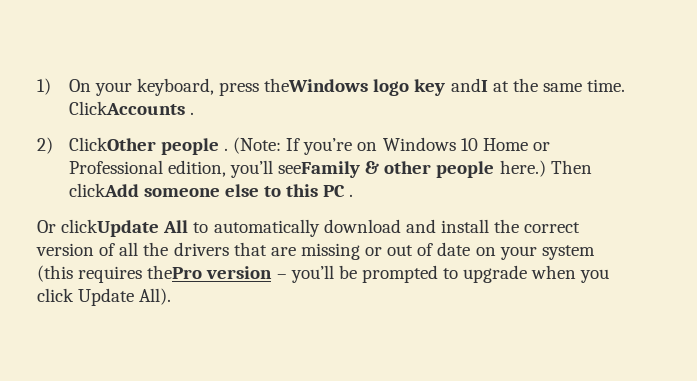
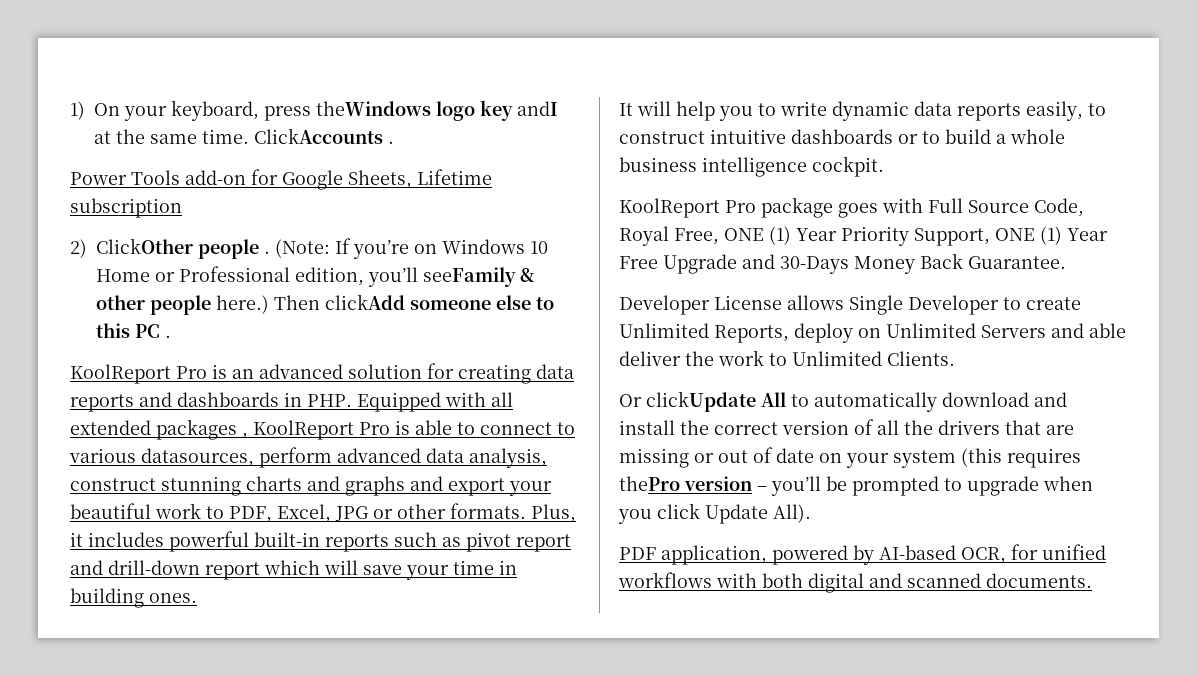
(194, 113) none -> [70,169,492,190] [70,198,182,218] // Power Tools add-on for Google Sheets, Lifetime subscription
(354, 195) none -> [70,363,574,384] [70,392,513,412] [70,419,575,440] [69,447,547,468] [70,476,552,496] [70,503,576,523] [70,531,571,552] [70,560,517,580] [70,588,197,608] [619,101,1106,121] [619,129,1065,144] [619,156,884,177] [619,197,1084,218] [619,226,1108,246] [619,253,1066,274] [619,295,1081,315] [619,323,1126,343] [619,350,955,366] // KoolReport Pro is an advanced solution for creating data reports and dashboards in PHP. Equipped with all extended packages , KoolReport Pro is able to connect to various datasources, perform advanced data analysis, construct stunning charts and graphs and export your beautiful work to PDF, Excel, JPG or other formats. Plus, it includes powerful built-in reports such as pivot report and drill-down report which will save your time in building ones. // It will help you to write dynamic data reports easily, to construct intuitive dashboards or to build a whole business intelligence cockpit. // KoolReport Pro package goes with Full Source Code, Royal Free, ONE (1) Year Priority Support, ONE (1) Year Free Upgrade and 30-Days Money Back Guarantee. // Developer License allows Single Developer to create Unlimited Reports, deploy on Unlimited Servers and able deliver the work to Unlimited Clients.
(172, 296) none -> [619,544,1106,565] [618,572,1092,593] // PDF application, powered by AI-based OCR, for unified workflows with both digital and scanned documents.

